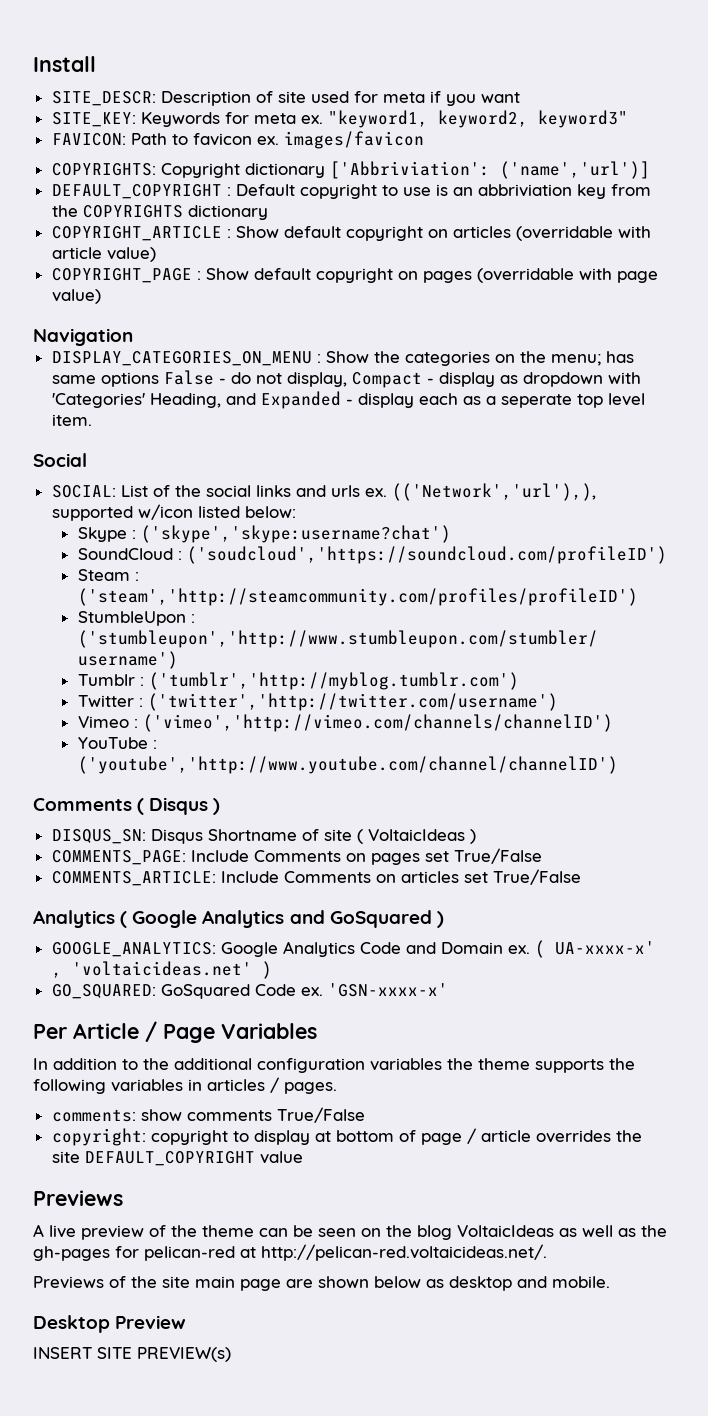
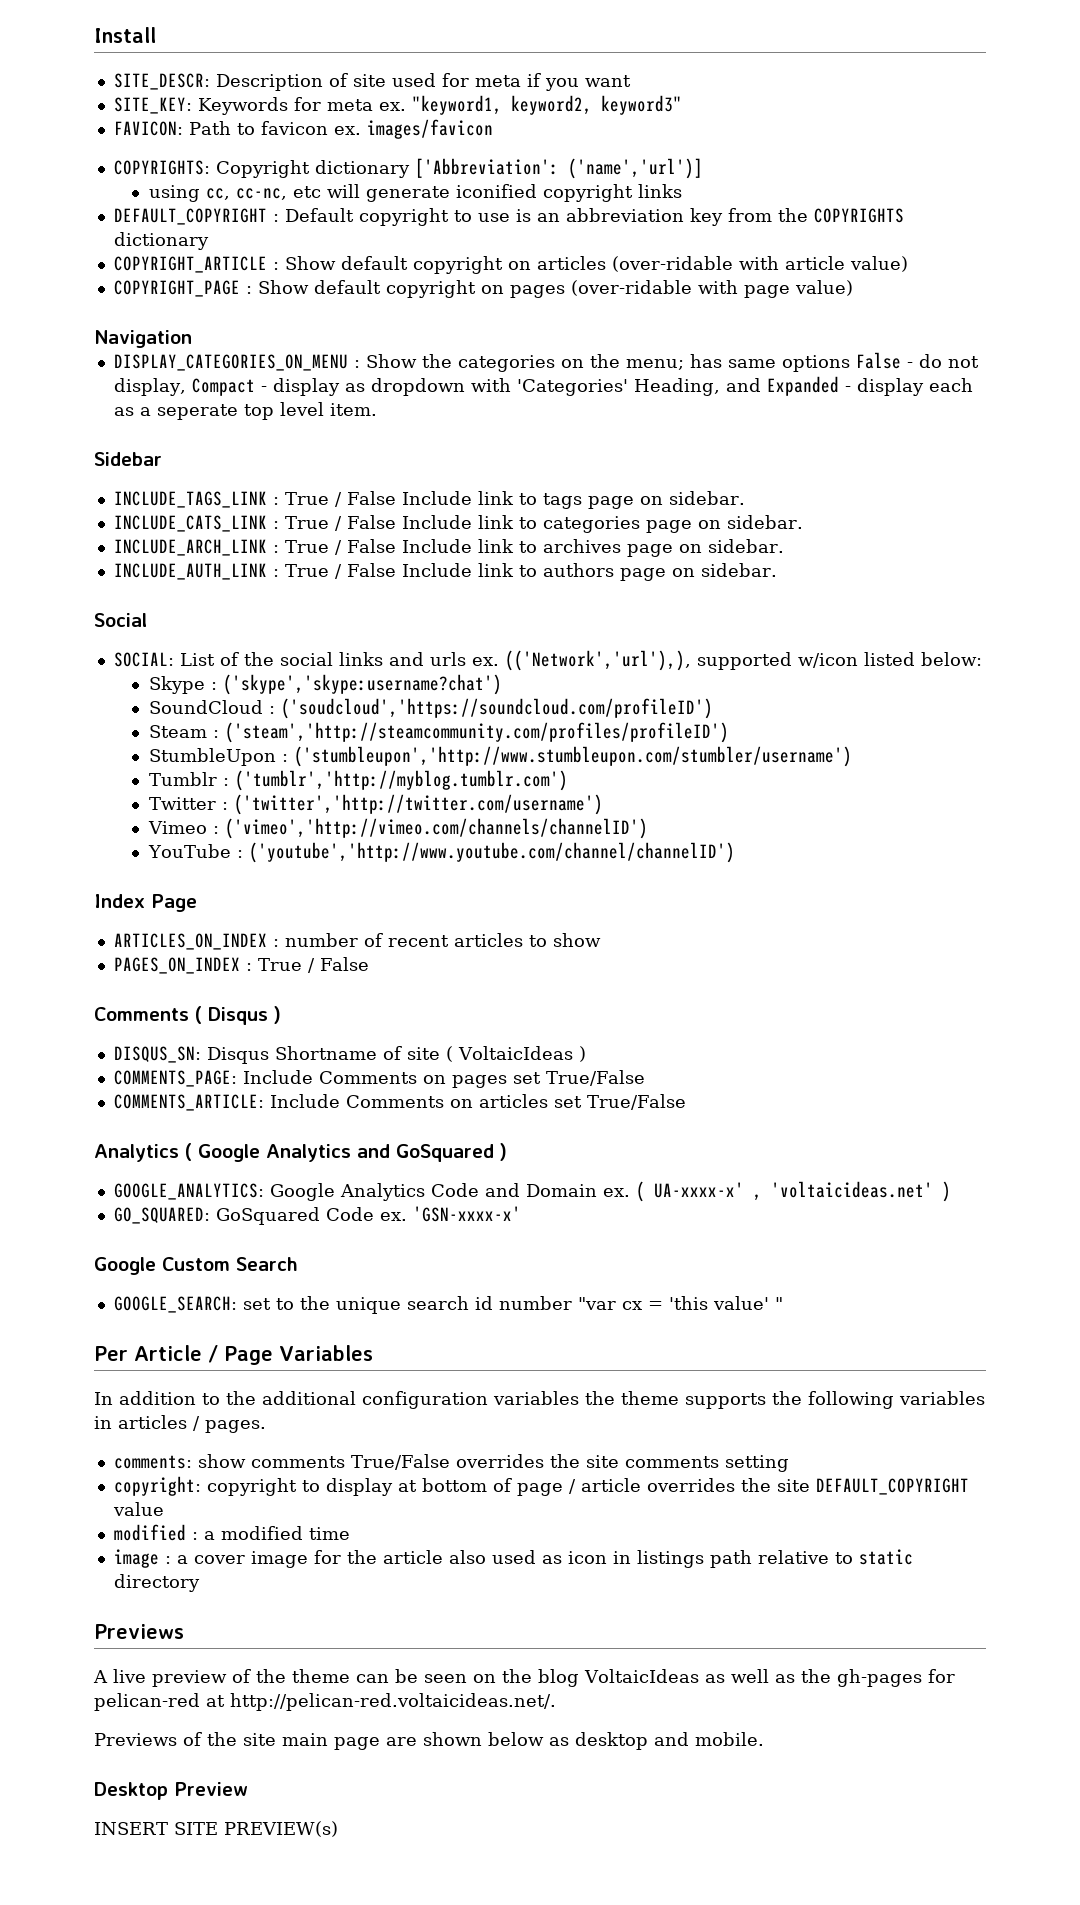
[329,161,490,179] ['Abbriviation': -> [414,158,559,178] ['Abbreviation':
(650, 170) none -> [148,184,682,202] // using cc, cc-nc, etc will generate iconified copyright links
[477,184,572,197] abbriviation -> [565,208,684,222] abbreviation
[515,226,613,241] (overridable -> [611,256,733,272] (over-ridable
[476,268,574,283] (overridable -> [570,280,692,296] (over-ridable
(92, 420) none -> [94,452,162,466] [113,491,745,509] [113,515,803,533] [113,539,784,557] [113,563,777,581] // Sidebar // INCLUDE_TAGS_LINK : True / False Include link to tags page on sidebar. // INCLUDE_CATS_LINK : True / False Include link to categories page on sidebar. // INCLUDE_ARCH_LINK : True / False Include link to archives page on sidebar. // INCLUDE_AUTH_LINK : True / False Include link to authors page on sidebar.
(618, 765) none -> [94,894,197,912] [113,933,601,950] [113,957,369,974] // Index Page // ARTICLES_ON_INDEX : number of recent articles to show // PAGES_ON_INDEX : True / False
(448, 990) none -> [94,1257,298,1275] [113,1296,783,1314] // Google Custom Search // GOOGLE_SEARCH: set to the unique search id number "var cx = 'this value' "
(365, 1115) none -> [455,1454,789,1472] overrides the site comments setting
(303, 1157) none -> [113,1524,350,1541] [113,1549,913,1568] [113,1574,200,1592] // modified : a modified time // image : a cover image for the article also used as icon in listings path relative to static directory

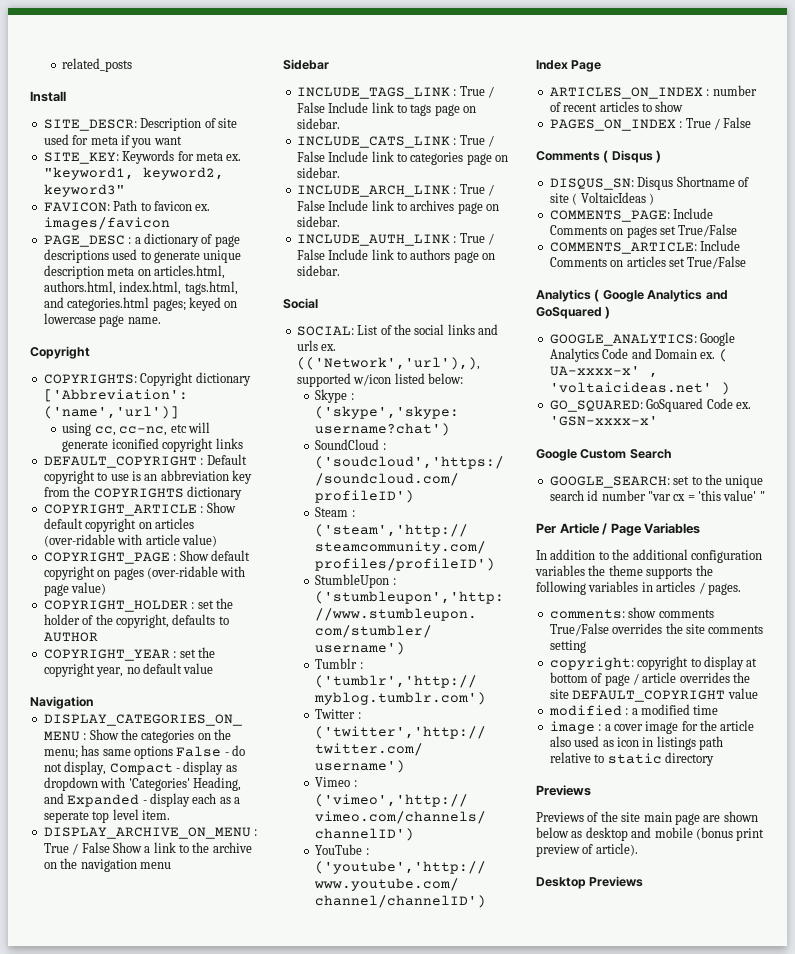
(94, 35) none -> [62,58,133,72] related_posts //
(493, 129) none -> [43,233,240,247] [43,249,242,263] [43,265,225,279] [43,281,238,295] [43,297,238,311] [43,313,161,327] [30,346,90,359] // PAGE_DESC : a dictionary of page descriptions used to generate unique description meta on articles.html, authors.html, index.html, tags.html, and categories.html pages; keyed on lowercase page name. // Copyright
(853, 288) none -> [43,598,233,612] [43,614,229,628] [43,632,98,642] [43,647,215,661] [43,663,214,677] // COPYRIGHT_HOLDER : set the holder of the copyright, defaults to AUTHOR // COPYRIGHT_YEAR : set the copyright year, no default value
(377, 409) none -> [43,827,258,839] [43,842,252,855] [43,858,171,872] // DISPLAY_ARCHIVE_ON_MENU : True / False Show a link to the archive on the navigation menu
[93,1669,955,1687] [94,1693,556,1711] // A live preview of the theme can be seen on the blog VoltaicIdeas as well as the gh-pages for pelican-red at http://pelican-red.voltaicideas.net/. -> (591, 790) none
[695,1732,764,1746] [94,1782,248,1800] [94,1821,338,1837] mobile. // Desktop Preview // INSERT SITE PREVIEW(s) -> [654,827,765,841] [536,843,638,857] [536,876,644,889] mobile (bonus print preview of article). // Desktop Previews

